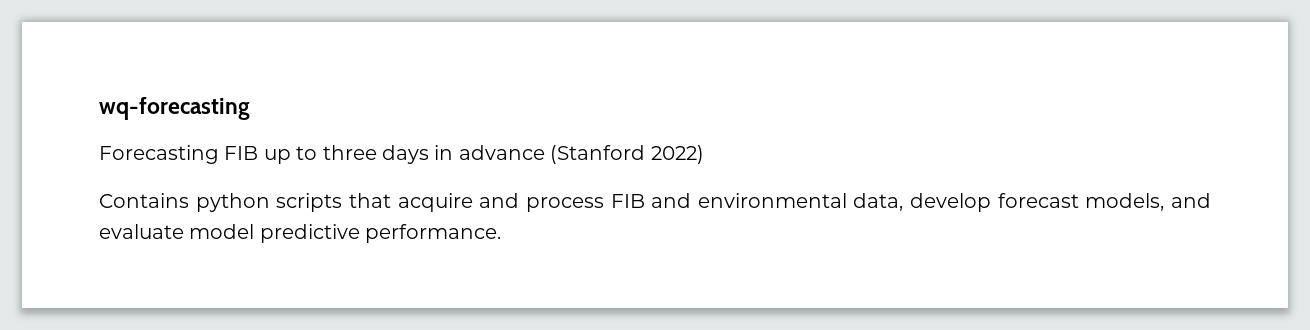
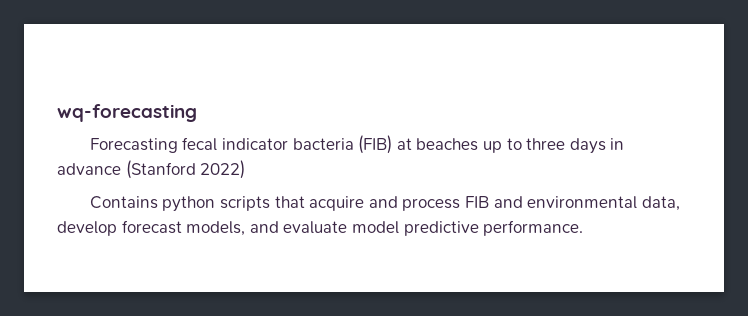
[224,146,259,160] FIB -> [182,135,479,154] fecal indicator bacteria (FIB) at beaches

